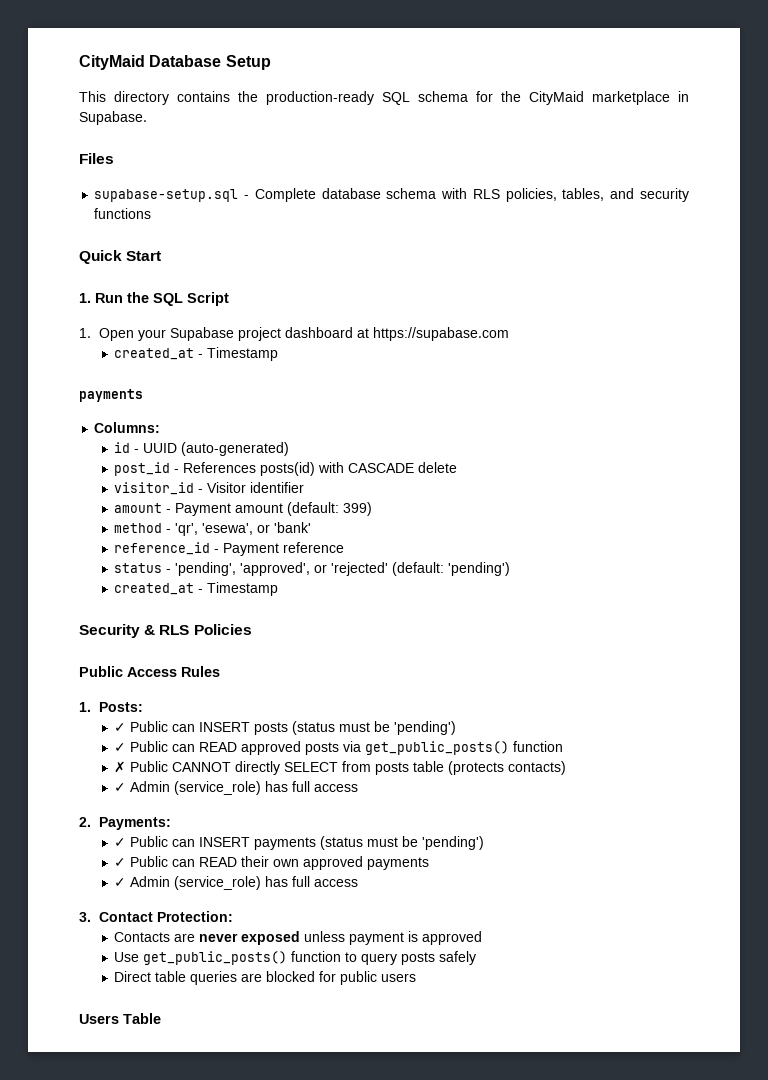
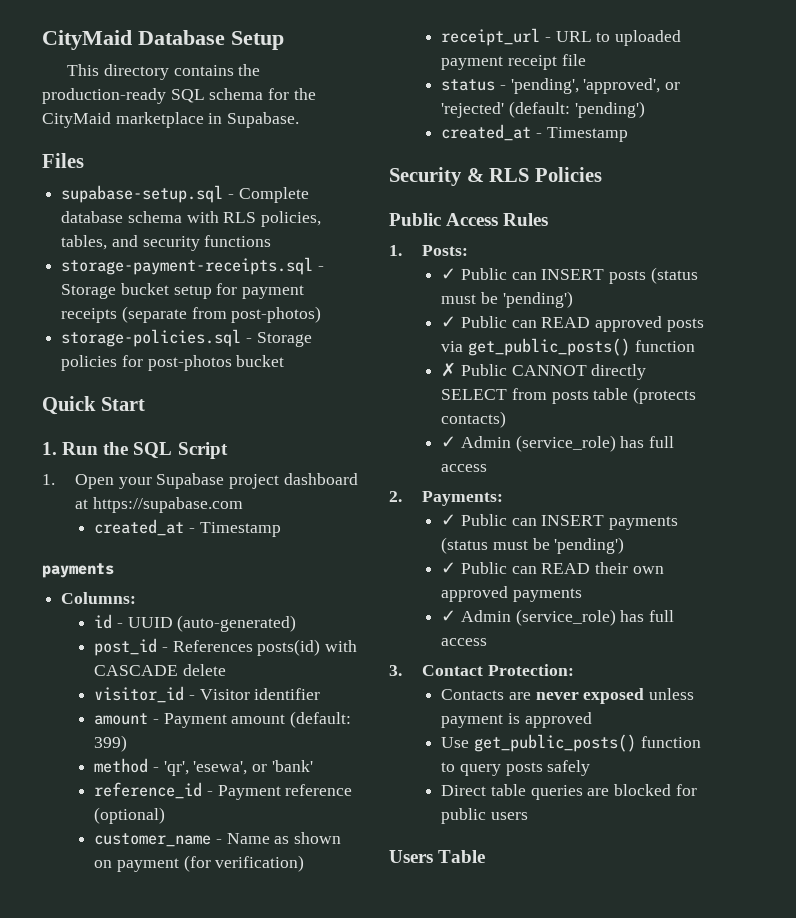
(152, 213) none -> [61,257,324,275] [61,283,305,299] [61,306,322,323] [61,329,312,347] [61,355,285,371] // storage-payment-receipts.sql - Storage bucket setup for payment receipts (separate from post-photos) // storage-policies.sql - Storage policies for post-photos bucket
(345, 547) none -> [94,807,166,824] [94,832,342,847] [94,855,305,872] [441,28,682,46] [441,54,586,70] (optional) // customer_name - Name as shown on payment (for verification) // receipt_url - URL to uploaded payment receipt file

